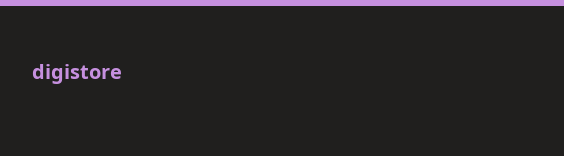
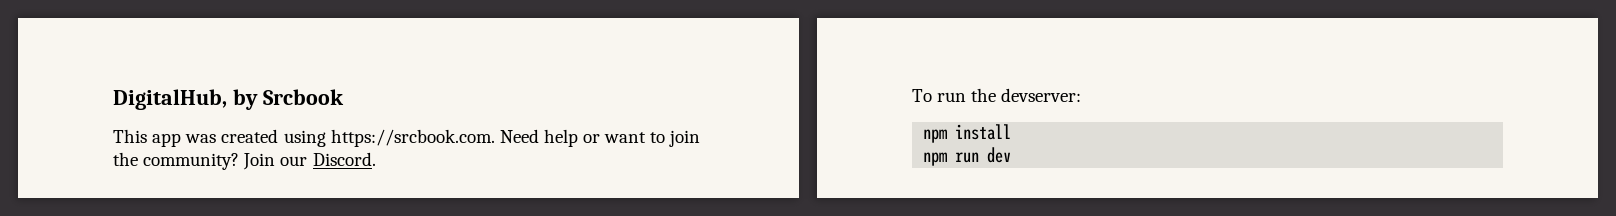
[32,64,122,84] digistore -> [113,89,344,110] [113,129,701,147] [113,152,376,170] [912,88,1082,102] [923,124,1012,143] [923,147,1012,166] DigitalHub, by Srcbook // This app was created using https://srcbook.com. Need help or want to join the community? Join our Discord. // To run the devserver: // npm install // npm run dev

